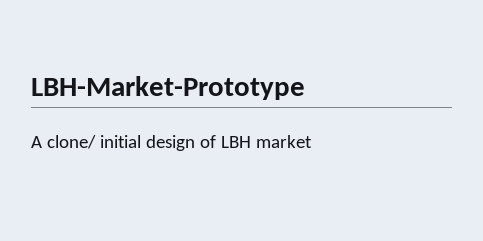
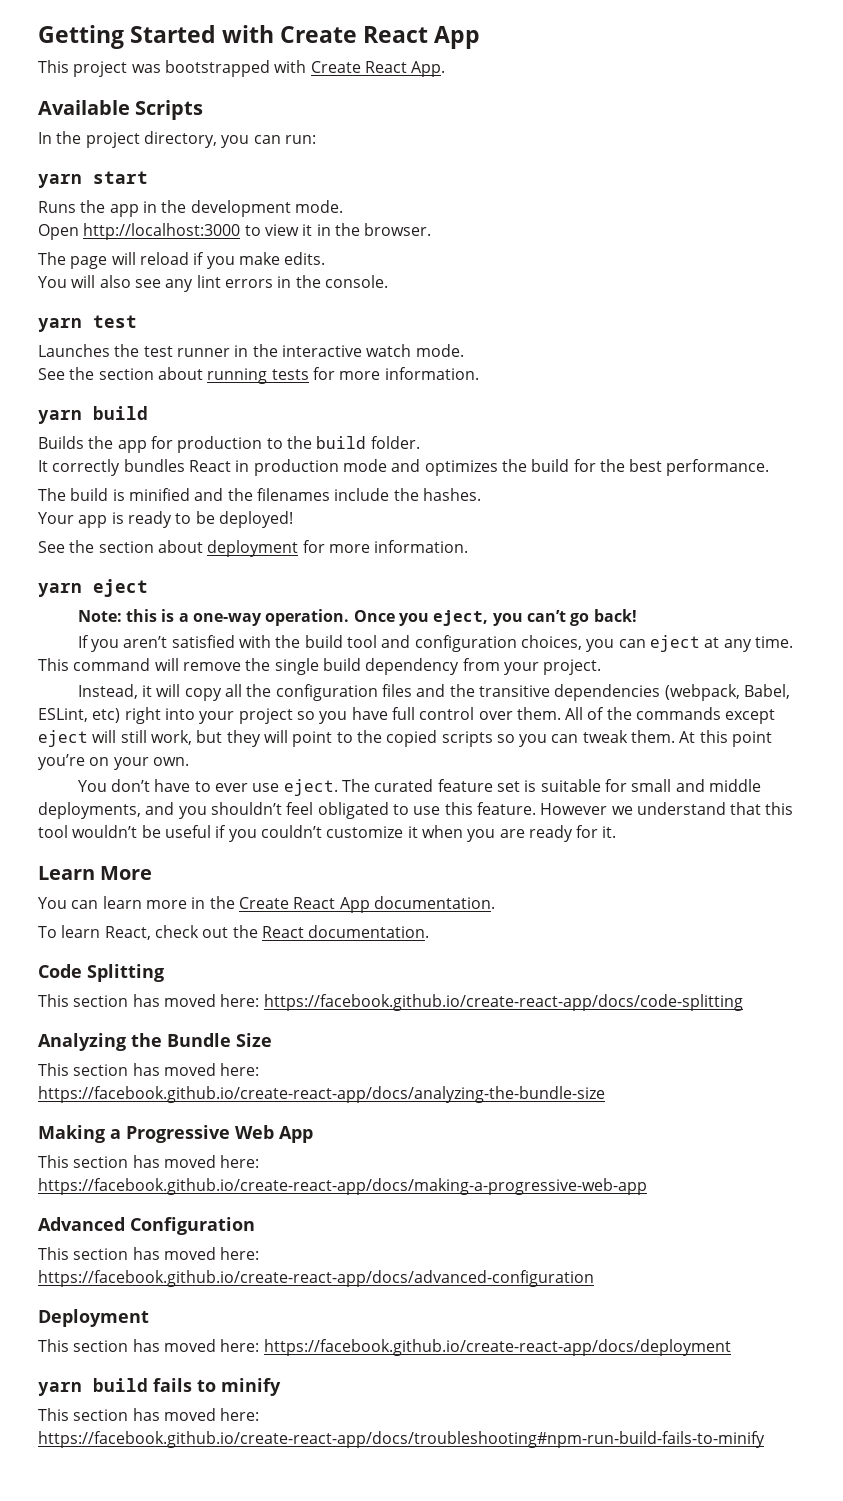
[31,76,305,100] [31,135,312,151] LBH-Market-Prototype // A clone/ initial design of LBH market -> [38,25,481,49] [38,60,446,77] [38,100,204,120] [38,131,316,148] [38,171,148,188] [38,200,343,217] [38,223,432,240] [38,252,326,269] [38,275,388,292] [38,315,137,332] [38,344,464,357] [38,367,479,384] [38,406,148,424] [38,436,420,453] [38,459,770,476] [38,488,481,501] [38,511,293,528] [38,540,469,557] [38,579,148,597] [77,609,637,626] [77,635,793,652] [38,658,602,675] [77,684,790,701] [38,707,776,724] [38,730,773,747] [38,754,189,770] [77,779,761,796] [38,802,794,819] [38,825,617,842] [38,866,153,880] [38,896,495,913] [38,925,430,940] [38,964,164,982] [38,994,743,1011] [38,1033,272,1051] [38,1063,260,1076] [38,1086,605,1103] [38,1125,313,1143] [38,1155,260,1168] [38,1178,647,1195] [38,1217,255,1235] [38,1247,260,1260] [38,1270,594,1287] [38,1309,149,1327] [38,1339,731,1356] [38,1378,281,1396] [38,1408,260,1421] [38,1431,765,1448] Getting Started with Create React App // This project was bootstrapped with Create React App. // Available Scripts // In the project directory, you can run: // yarn start // Runs the app in the development mode. // Open http://localhost:3000 to view it in the browser. // The page will reload if you make edits. // You will also see any lint errors in the console. // yarn test // Launches the test runner in the interactive watch mode. // See the section about running tests for more information. // yarn build // Builds the app for production to the build folder. // It correctly bundles React in production mode and optimizes the build for the best performance. // The build is minified and the filenames include the hashes. // Your app is ready to be deployed! // See the section about deployment for more information. // yarn eject // Note: this is a one-way operation. Once you eject, you can’t go back! // If you aren’t satisfied with the build tool and configuration choices, you can eject at any time. This command will remove the single build dependency from your project. // Instead, it will copy all the configuration files and the transitive dependencies (webpack, Babel, ESLint, etc) right into your project so you have full control over them. All of the commands except eject will still work, but they will point to the copied scripts so you can tweak them. At this point you’re on your own. // You don’t have to ever use eject. The curated feature set is suitable for small and middle deployments, and you shouldn’t feel obligated to use this feature. However we understand that this tool wouldn’t be useful if you couldn’t customize it when you are ready for it. // Learn More // You can learn more in the Create React App documentation. // To learn React, check out the React documentation. // Code Splitting // This section has moved here: https://facebook.github.io/create-react-app/docs/code-splitting // Analyzing the Bundle Size // This section has moved here: https://facebook.github.io/create-react-app/docs/analyzing-the-bundle-size // Making a Progressive Web App // This section has moved here: https://facebook.github.io/create-react-app/docs/making-a-progressive-web-app // Advanced Configuration // This section has moved here: https://facebook.github.io/create-react-app/docs/advanced-configuration // Deployment // This section has moved here: https://facebook.github.io/create-react-app/docs/deployment // yarn build fails to minify // This section has moved here: https://facebook.github.io/create-react-app/docs/troubleshooting#npm-run-build-fails-to-minify

